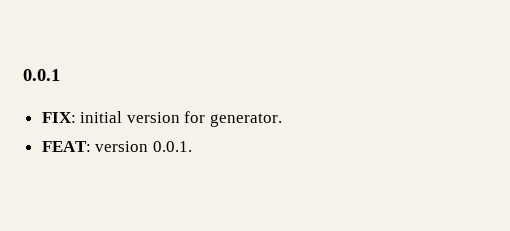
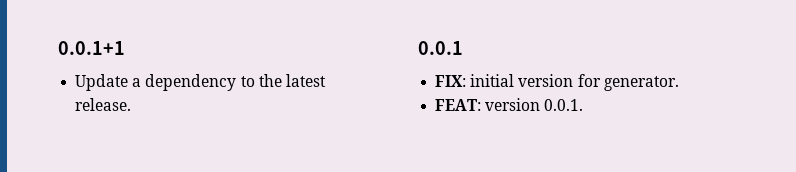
(23, 75) none -> [58,41,125,55] [75,74,326,91] [75,98,132,111] 0.0.1+1 // Update a dependency to the latest release. //

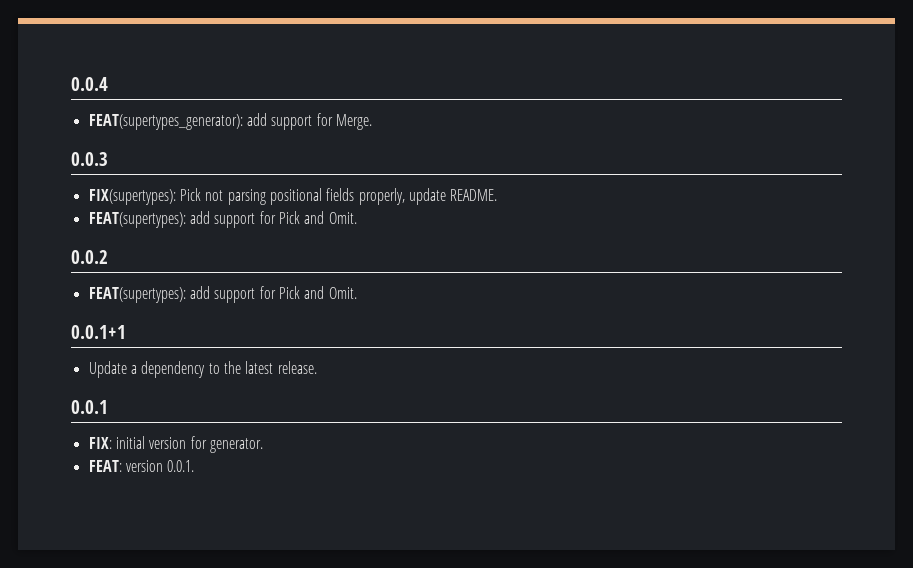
(58, 48) none -> [71,77,108,91] [88,113,372,130] [71,152,108,166] [88,188,498,205] [88,211,357,228] [71,250,108,264] [88,286,357,303] 0.0.4 // FEAT(supertypes_generator): add support for Merge. // 0.0.3 // FIX(supertypes): Pick not parsing positional fields properly, update README. // FEAT(supertypes): add support for Pick and Omit. // 0.0.2 // FEAT(supertypes): add support for Pick and Omit. //

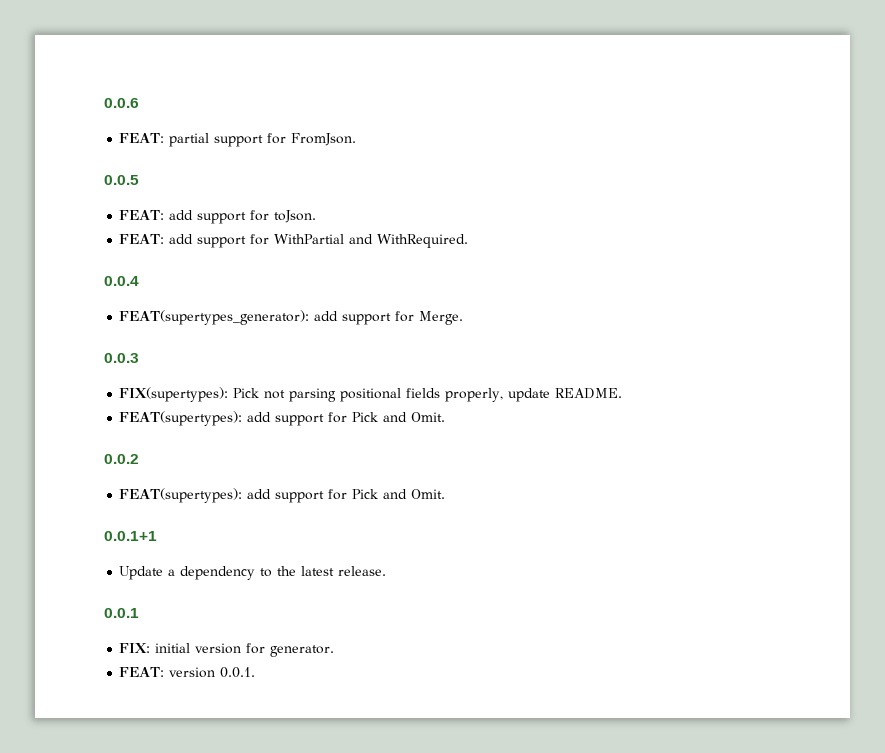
(71, 84) none -> [104,98,139,108] [119,133,357,147] [104,175,139,185] [119,210,317,224] [119,234,469,248] 0.0.6 // FEAT: partial support for FromJson. // 0.0.5 // FEAT: add support for toJson. // FEAT: add support for WithPartial and WithRequired. //

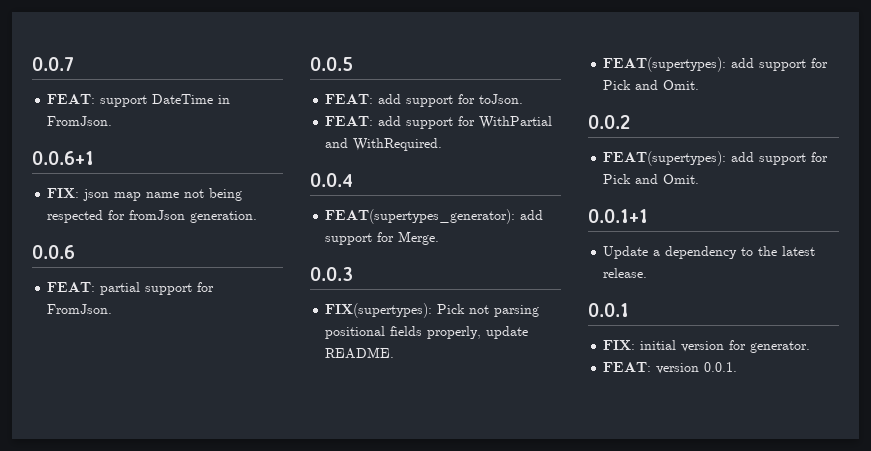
(104, 103) none -> [32,57,74,71] [47,94,231,107] [47,116,113,126] [32,151,94,165] [47,188,243,201] [47,210,258,223] 0.0.7 // FEAT: support DateTime in FromJson. // 0.0.6+1 // FIX: json map name not being respected for fromJson generation. //

